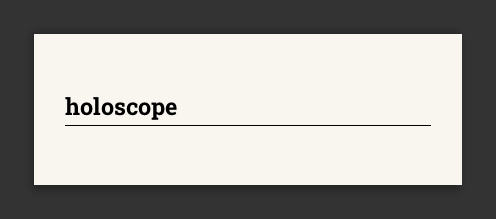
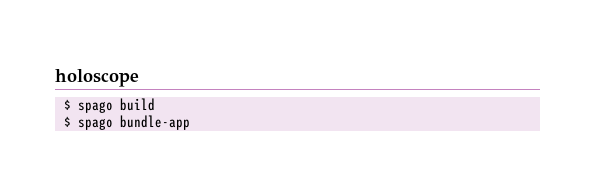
(177, 108) none -> [63,98,155,113] [63,115,190,130] // $ spago build // $ spago bundle-app

